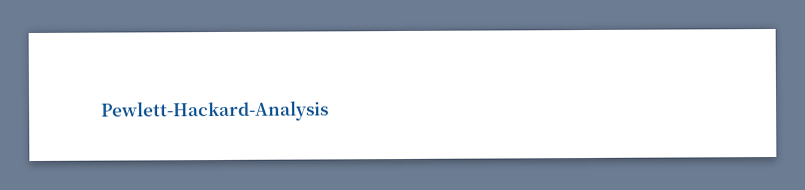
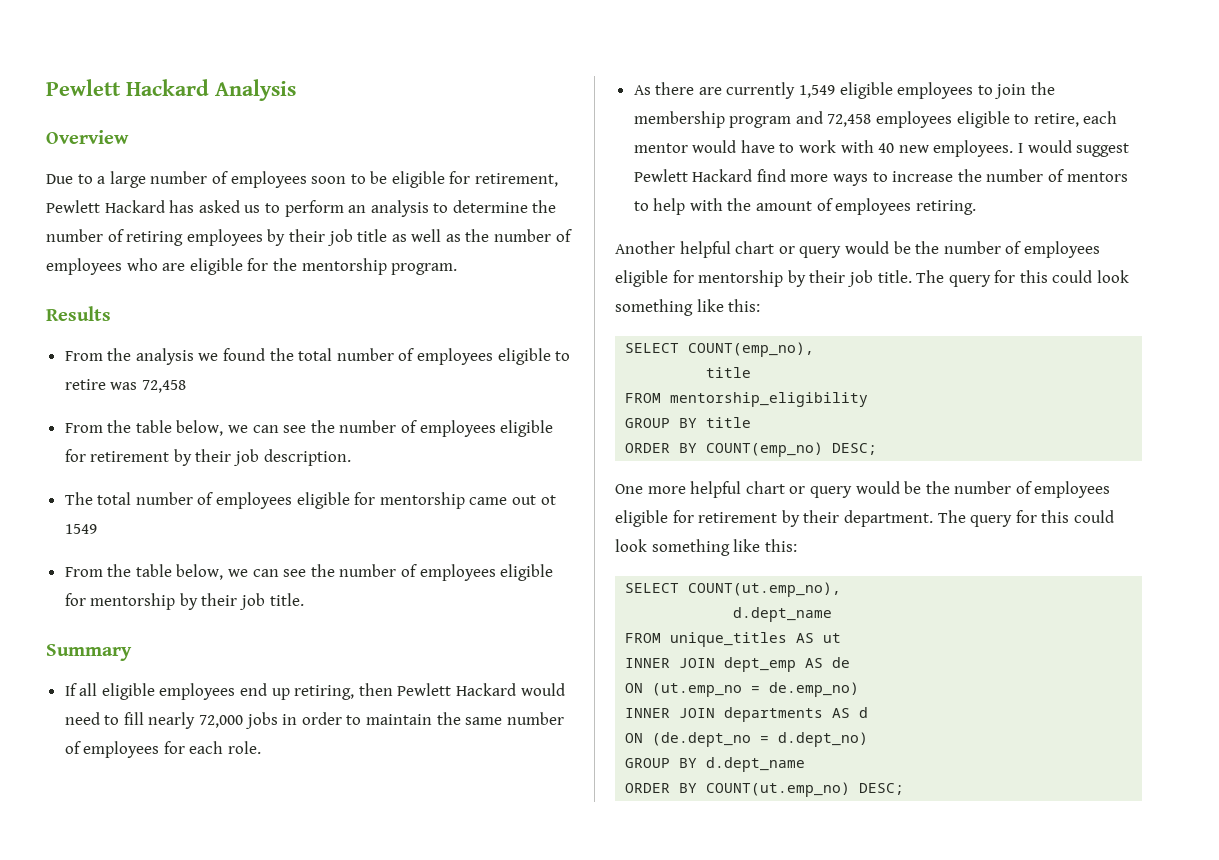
[101,100,329,122] Pewlett-Hackard-Analysis -> [46,79,296,101] [46,130,129,144] [46,171,559,188] [46,200,557,217] [46,229,572,246] [46,258,458,275] [46,306,111,321] [64,348,571,365] [64,379,186,393] [64,420,554,437] [64,449,351,466] [64,492,556,509] [64,524,97,534] [64,564,554,581] [64,593,304,610] [46,644,132,661] [64,683,565,700] [64,712,564,729] [64,741,262,758] [633,82,1056,99] [633,111,1118,128] [633,140,1130,157] [633,169,1128,186] [633,198,976,215] [615,241,1100,258] [615,270,1130,287] [615,299,761,316] [625,342,815,357] [706,367,752,378] [625,392,869,407] [625,417,752,428] [625,442,878,457] [615,481,1111,498] [615,510,1114,527] [615,539,797,556] [625,582,842,597] [733,607,833,622] [625,632,842,647] [625,657,851,672] [625,682,860,697] [625,707,869,722] [625,732,869,747] [625,757,806,772] [625,782,905,797] Pewlett Hackard Analysis // Overview // Due to a large number of employees soon to be eligible for retirement, Pewlett Hackard has asked us to perform an analysis to determine the number of retiring employees by their job title as well as the number of employees who are eligible for the mentorship program. // Results // From the analysis we found the total number of employees eligible to retire was 72,458 // From the table below, we can see the number of employees eligible for retirement by their job description. // The total number of employees eligible for mentorship came out ot 1549 // From the table below, we can see the number of employees eligible for mentorship by their job title. // Summary // If all eligible employees end up retiring, then Pewlett Hackard would need to fill nearly 72,000 jobs in order to maintain the same number of employees for each role. // As there are currently 1,549 eligible employees to join the membership program and 72,458 employees eligible to retire, each mentor would have to work with 40 new employees. I would suggest Pewlett Hackard find more ways to increase the number of mentors to help with the amount of employees retiring. // Another helpful chart or query would be the number of employees eligible for mentorship by their job title. The query for this could look something like this: // SELECT COUNT(emp_no), // title // FROM mentorship_eligibility // GROUP BY title // ORDER BY COUNT(emp_no) DESC; // One more helpful chart or query would be the number of employees eligible for retirement by their department. The query for this could look something like this: // SELECT COUNT(ut.emp_no), // d.dept_name // FROM unique_titles AS ut // INNER JOIN dept_emp AS de // ON (ut.emp_no = de.emp_no) // INNER JOIN departments AS d // ON (de.dept_no = d.dept_no) // GROUP BY d.dept_name // ORDER BY COUNT(ut.emp_no) DESC;

